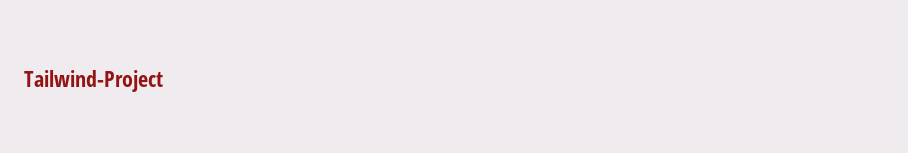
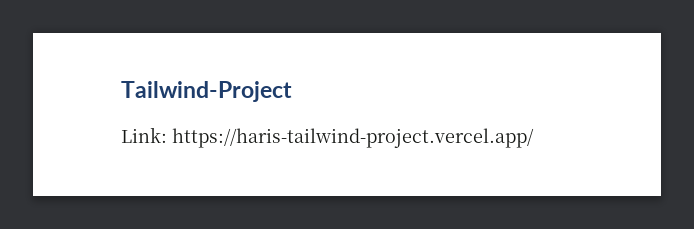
(163, 81) none -> [121,127,534,148] // Link: https://haris-tailwind-project.vercel.app/

